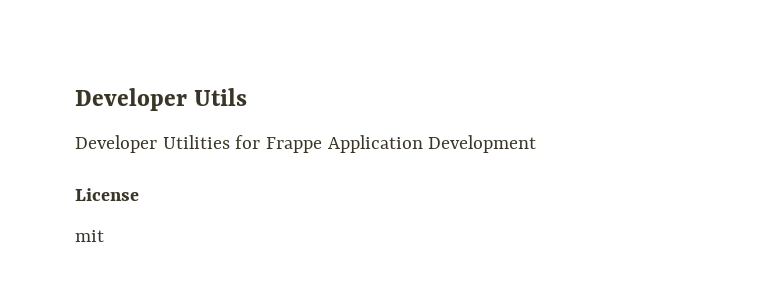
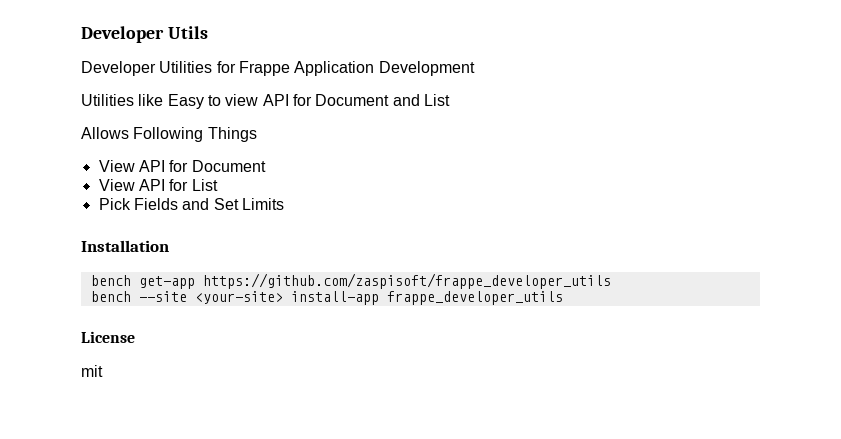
(537, 144) none -> [81,94,450,109] [81,127,257,142] [98,160,266,172] [98,179,218,191] [98,198,284,210] [81,240,169,252] [90,273,611,289] [90,291,563,305] // Utilities like Easy to view API for Document and List // Allows Following Things // View API for Document // View API for List // Pick Fields and Set Limits // Installation // bench get-app https://github.com/zaspisoft/frappe_developer_utils // bench --site <your-site> install-app frappe_developer_utils

